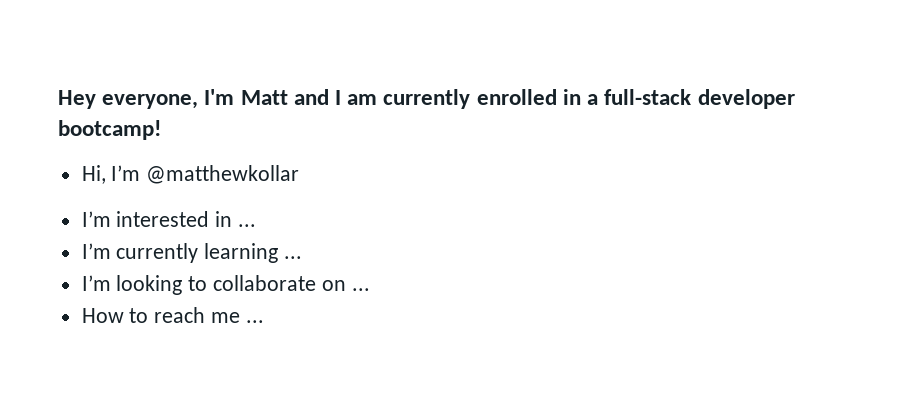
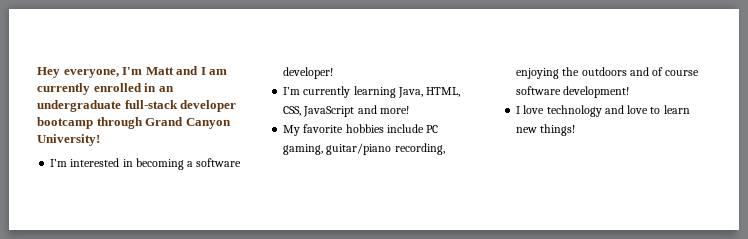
[587,89,795,109] [58,120,161,140] [81,165,300,184] a full-stack developer bootcamp! // Hi, I’m @matthewkollar -> [158,86,174,92] [37,100,237,112] [37,117,231,129] [37,134,100,146] an undergraduate full-stack developer bootcamp through Grand Canyon University!
[238,224,257,227] ... -> [135,158,242,170] [283,67,334,79] becoming a software developer!
[284,256,303,259] [81,275,370,295] [81,307,264,323] ... // I’m looking to collaborate on ... // How to reach me ... -> [397,87,461,98] [283,105,409,117] [283,124,439,136] [283,143,445,155] [516,67,700,79] [516,86,630,98] [516,105,690,117] [516,124,576,136] Java, HTML, CSS, JavaScript and more! // My favorite hobbies include PC gaming, guitar/piano recording, enjoying the outdoors and of course software development! // I love technology and love to learn new things!

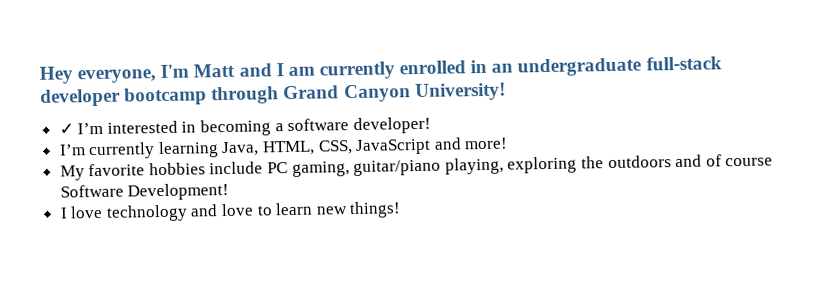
(100, 140) none -> [58,123,74,135] ✓
[394,143,445,155] [516,68,560,79] recording, enjoying -> [444,156,578,175] playing, exploring
[516,86,630,98] software development! -> [59,182,230,201] Software Development!

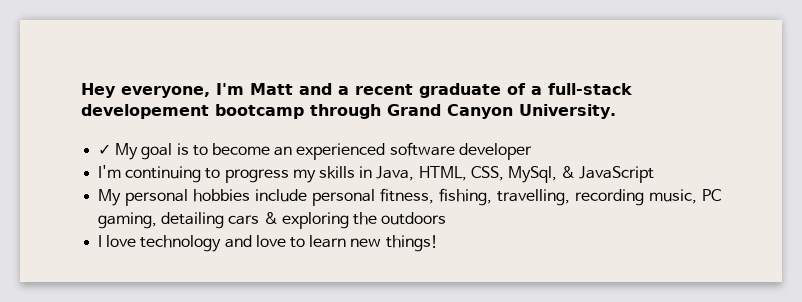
[275,56,722,80] [40,88,121,107] I am currently enrolled in an undergraduate full-stack developer -> [338,83,632,98] [81,104,209,119] a recent graduate of a full-stack developement
[414,82,506,102] University! -> [519,104,616,119] University.
[77,116,431,137] [58,141,219,160] I’m interested in becoming a software developer! // I’m currently learning -> [115,142,532,160] [98,165,373,183] My goal is to become an experienced software developer // I'm continuing to progress my skills in
(353, 147) none -> [507,166,576,183] MySql, &
[433,137,509,150] [59,163,146,181] and more! // My favorite -> [98,189,189,206] // My personal
[267,154,774,177] [59,182,230,201] PC gaming, guitar/piano playing, exploring the outdoors and of course Software Development! -> [312,188,721,206] [98,212,447,229] personal fitness, fishing, travelling, recording music, PC gaming, detailing cars & exploring the outdoors

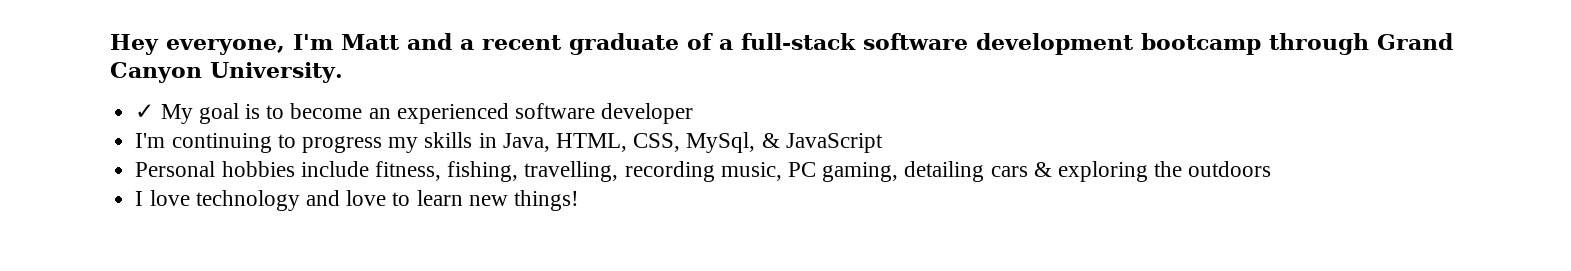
[81,104,209,119] developement -> [863,33,1134,55] software development
[98,189,189,206] My personal -> [135,161,216,177] Personal
[312,189,376,206] personal -> (369, 169) none

